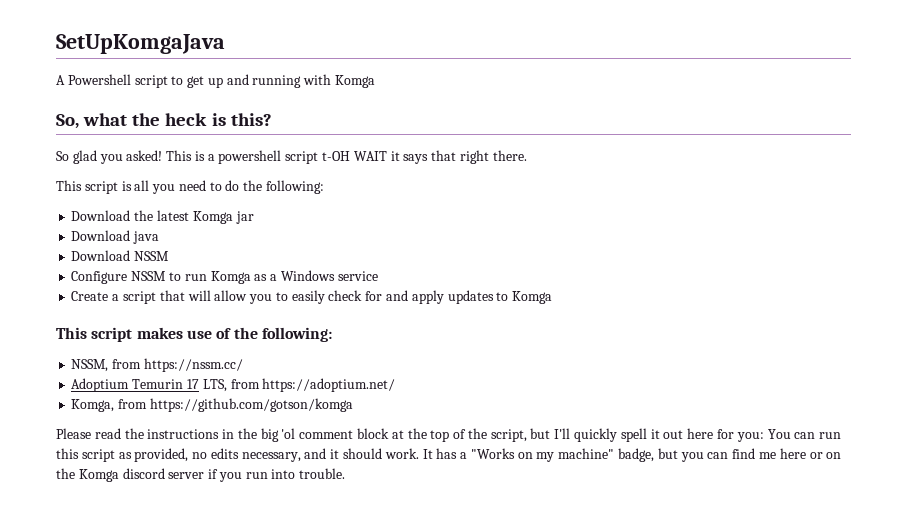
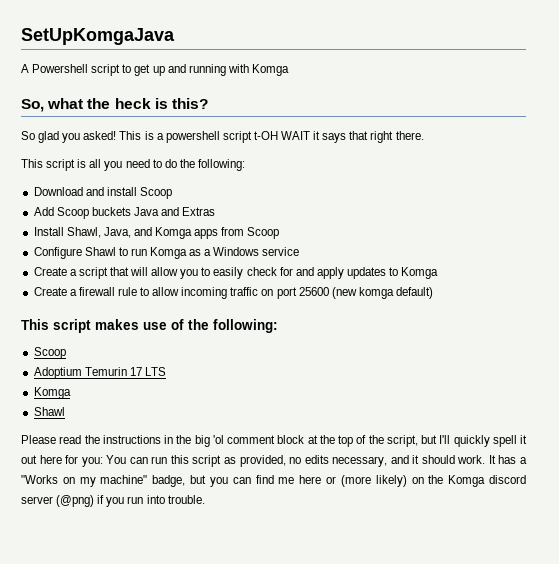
[134,210,254,224] [71,230,160,244] [71,250,170,261] the latest Komga jar // Download java // Download NSSM -> [85,187,172,199] [33,207,216,219] [33,227,280,239] and install Scoop // Add Scoop buckets Java and Extras // Install Shawl, Java, and Komga apps from Scoop
[131,271,167,281] NSSM -> [84,247,116,256] Shawl
(553, 297) none -> [33,287,434,299] // Create a firewall rule to allow incoming traffic on port 25600 (new komga default)
[71,358,243,372] NSSM, from https://nssm.cc/ -> [33,347,66,359] Scoop
[202,378,396,392] [71,398,353,412] LTS, from https://adoptium.net/ // Komga, from https://github.com/gotson/komga -> [144,367,166,376] [33,387,71,399] [33,407,65,416] LTS // Komga // Shawl
(823, 455) none -> [340,475,407,487] (more likely)
(205, 475) none -> [56,495,95,507] (@png)

